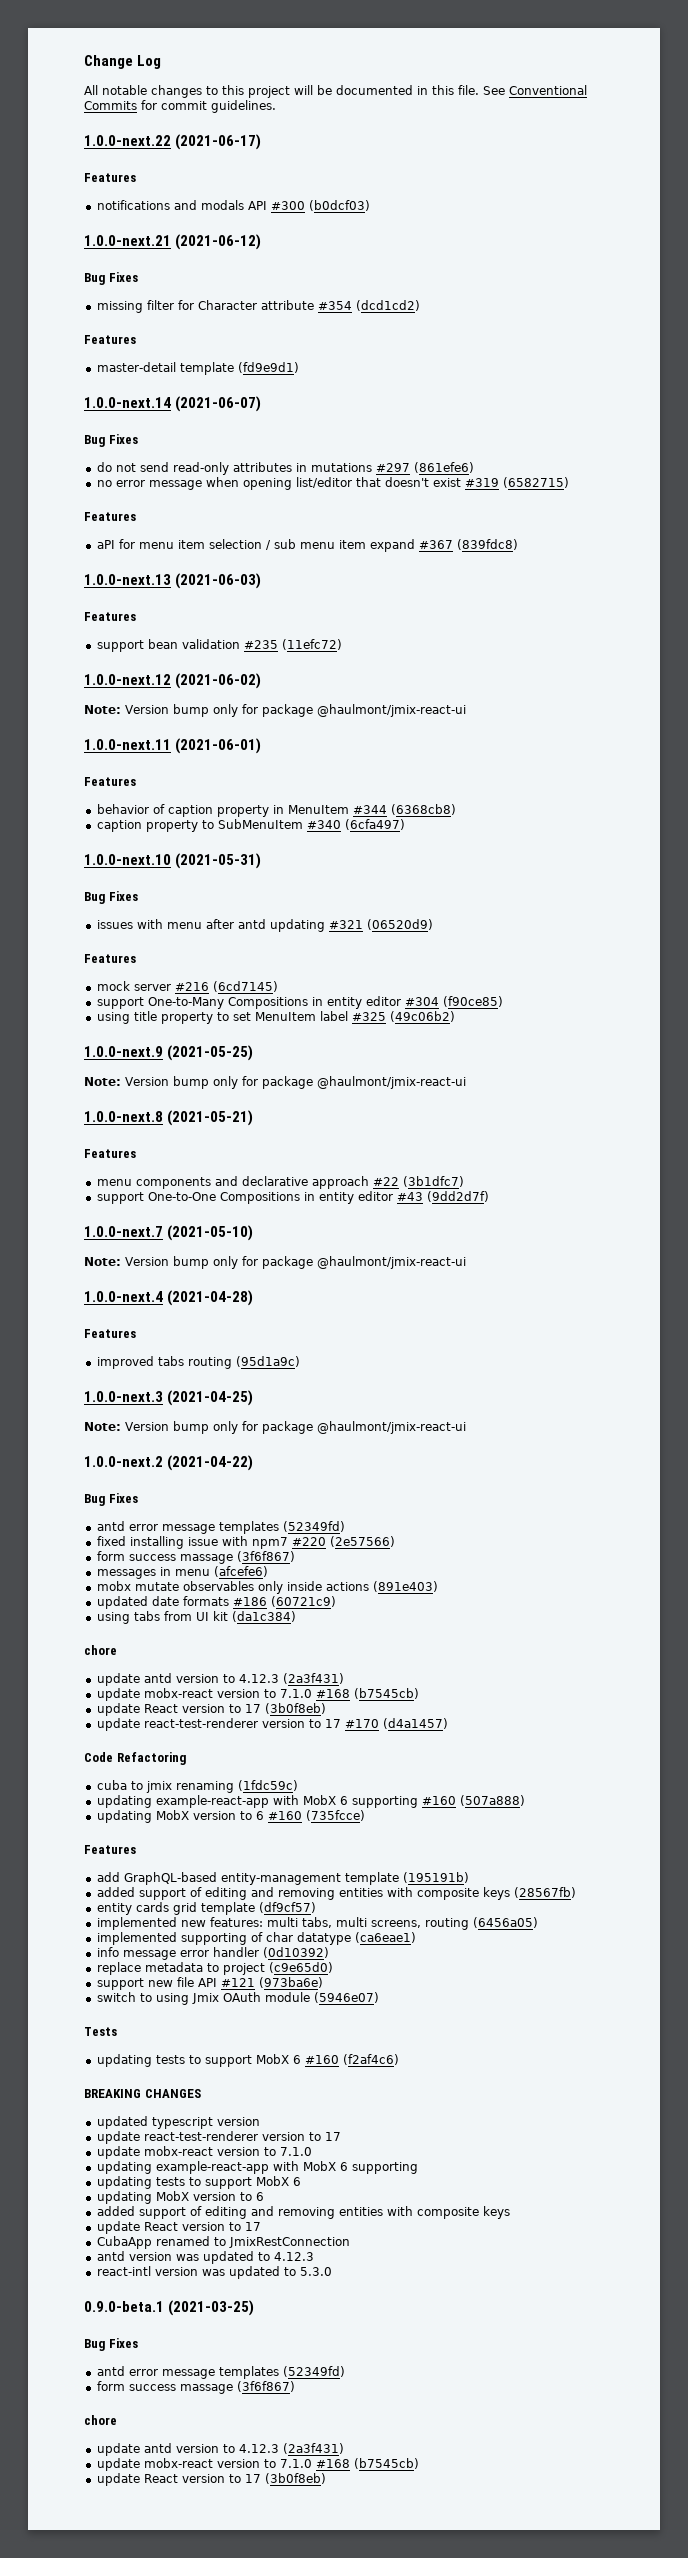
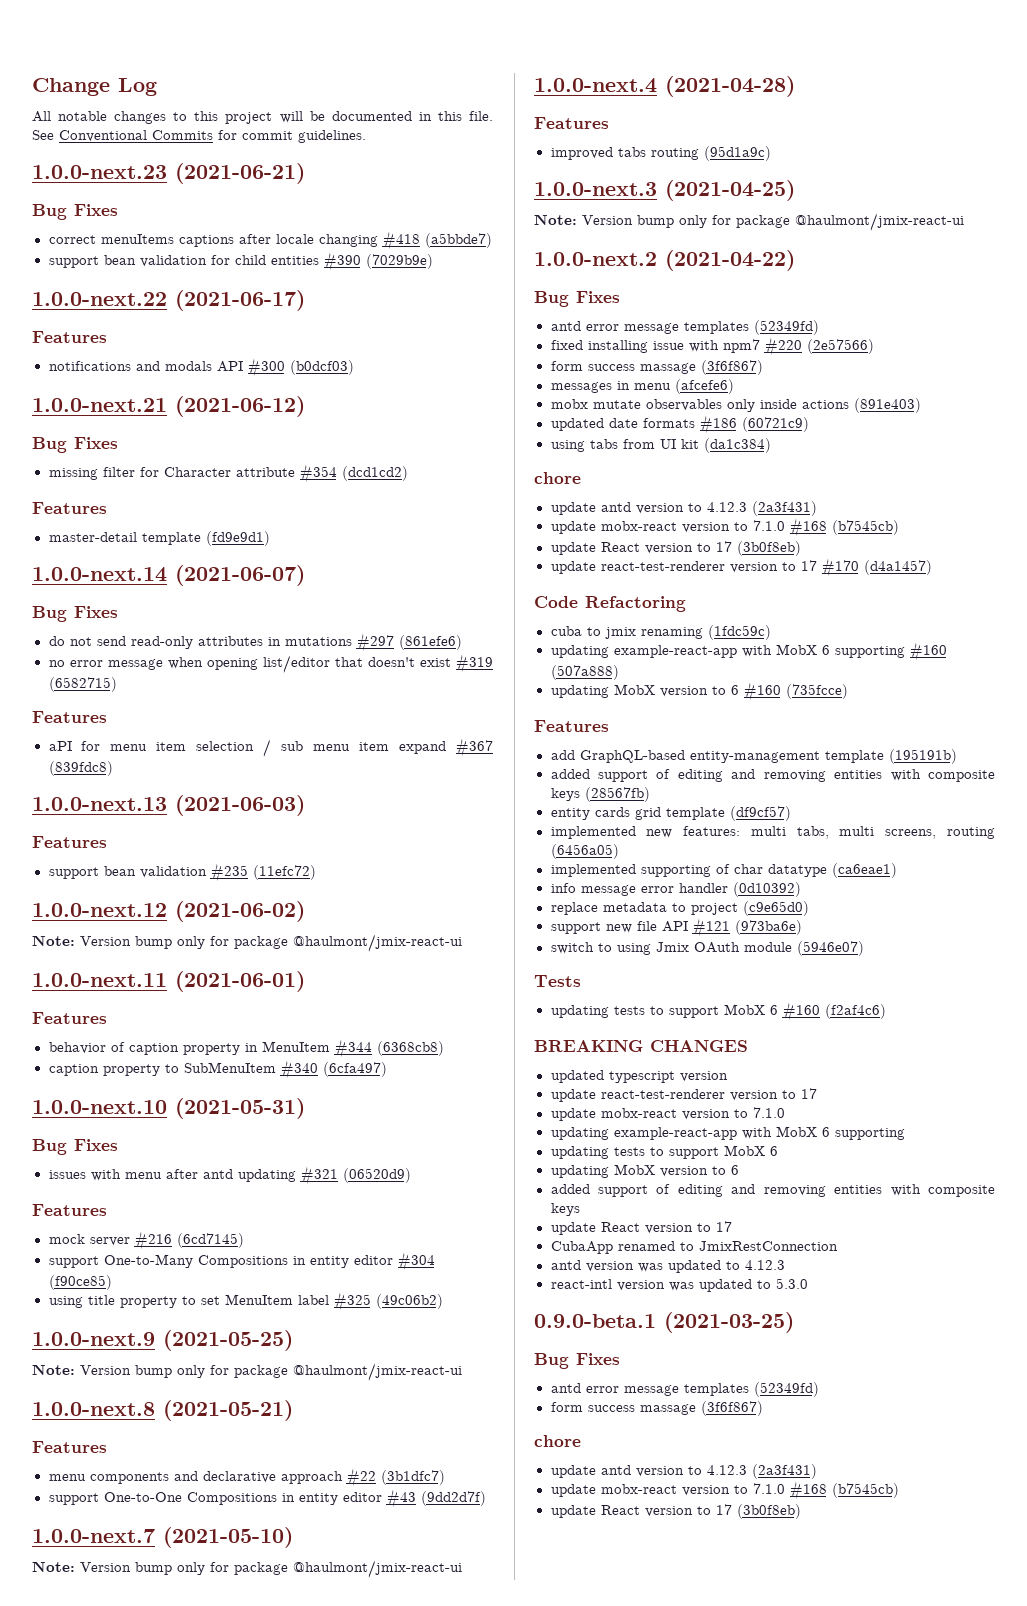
(276, 106) none -> [32,163,305,184] [32,204,118,220] [48,231,492,250] [48,252,433,271] // 1.0.0-next.23 (2021-06-21) // Bug Fixes // correct menuItems captions after locale changing #418 (a5bbde7) // support bean validation for child entities #390 (7029b9e)

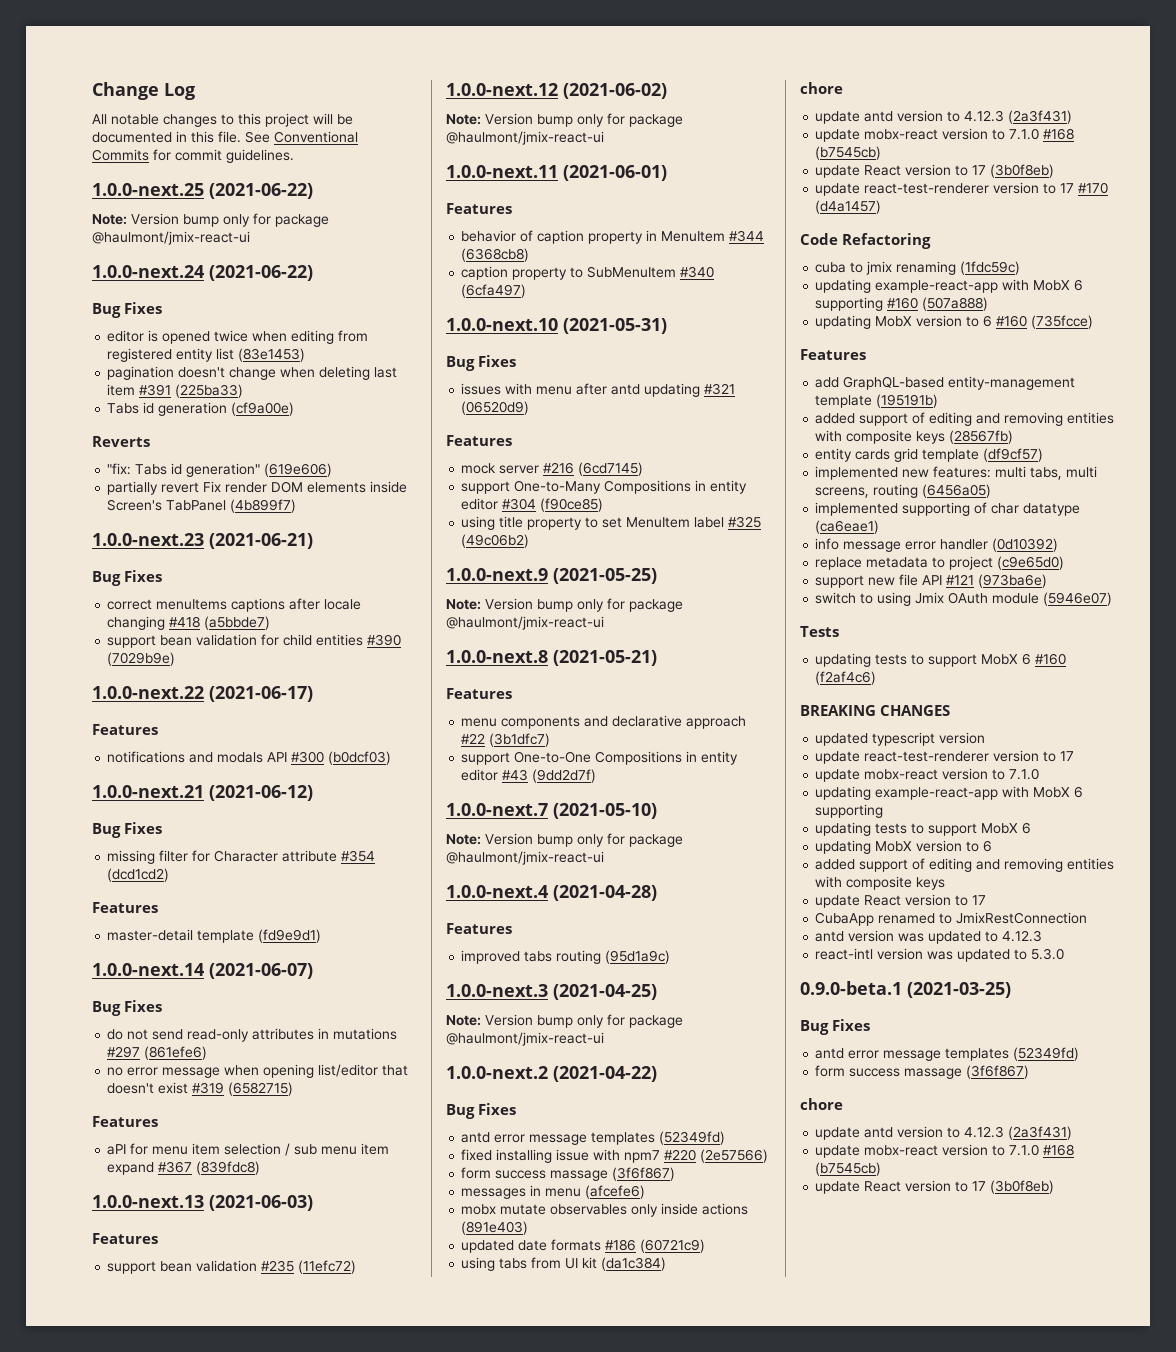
(366, 136) none -> [92,183,313,199] [92,213,329,227] [92,231,250,245] [92,265,313,281] [92,302,163,318] [107,330,369,344] [107,348,306,362] [107,366,398,380] [107,384,244,398] [107,402,295,416] [92,436,150,447] [107,463,333,477] [107,481,408,495] [107,499,297,513] // 1.0.0-next.25 (2021-06-22) // Note: Version bump only for package @haulmont/jmix-react-ui // 1.0.0-next.24 (2021-06-22) // Bug Fixes // editor is opened twice when editing from registered entity list (83e1453) // pagination doesn't change when deleting last item #391 (225ba33) // Tabs id generation (cf9a00e) // Reverts // "fix: Tabs id generation" (619e606) // partially revert Fix render DOM elements inside Screen's TabPanel (4b899f7)

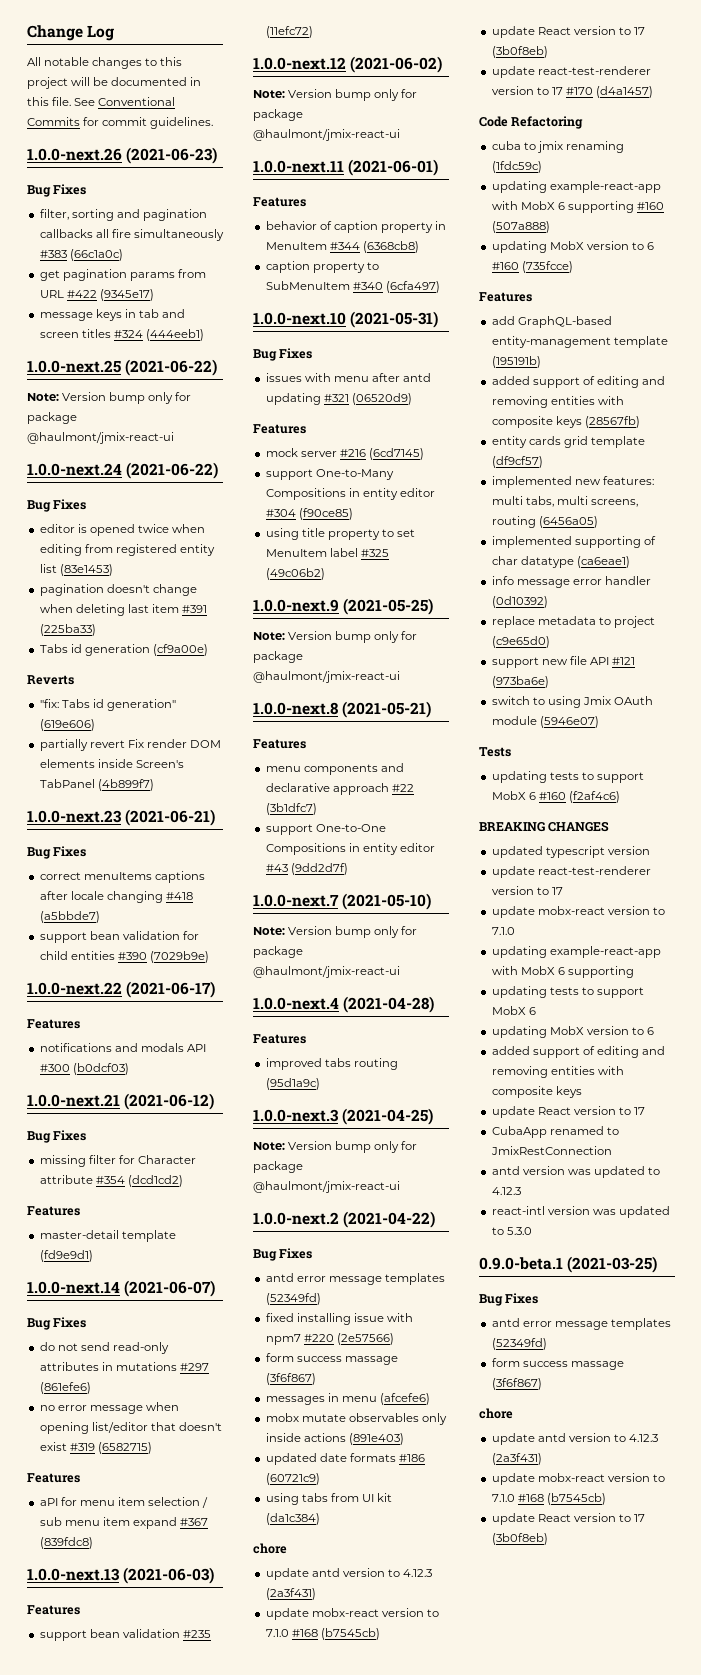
(294, 156) none -> [27,147,218,164] [27,184,87,197] [39,209,207,221] [39,229,224,241] [39,249,123,261] [39,269,206,281] [39,289,154,301] [39,309,186,321] [39,329,204,341] // 1.0.0-next.26 (2021-06-23) // Bug Fixes // filter, sorting and pagination callbacks all fire simultaneously #383 (66c1a0c) // get pagination params from URL #422 (9345e17) // message keys in tab and screen titles #324 (444eeb1)

